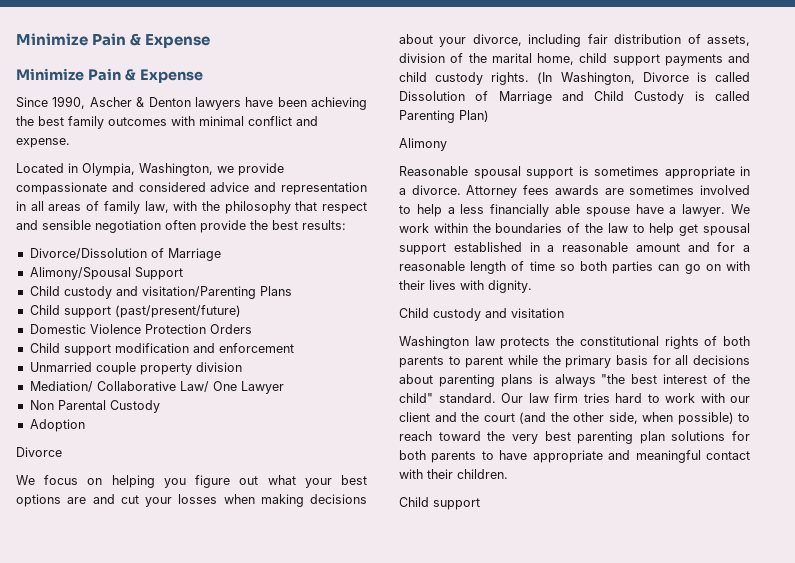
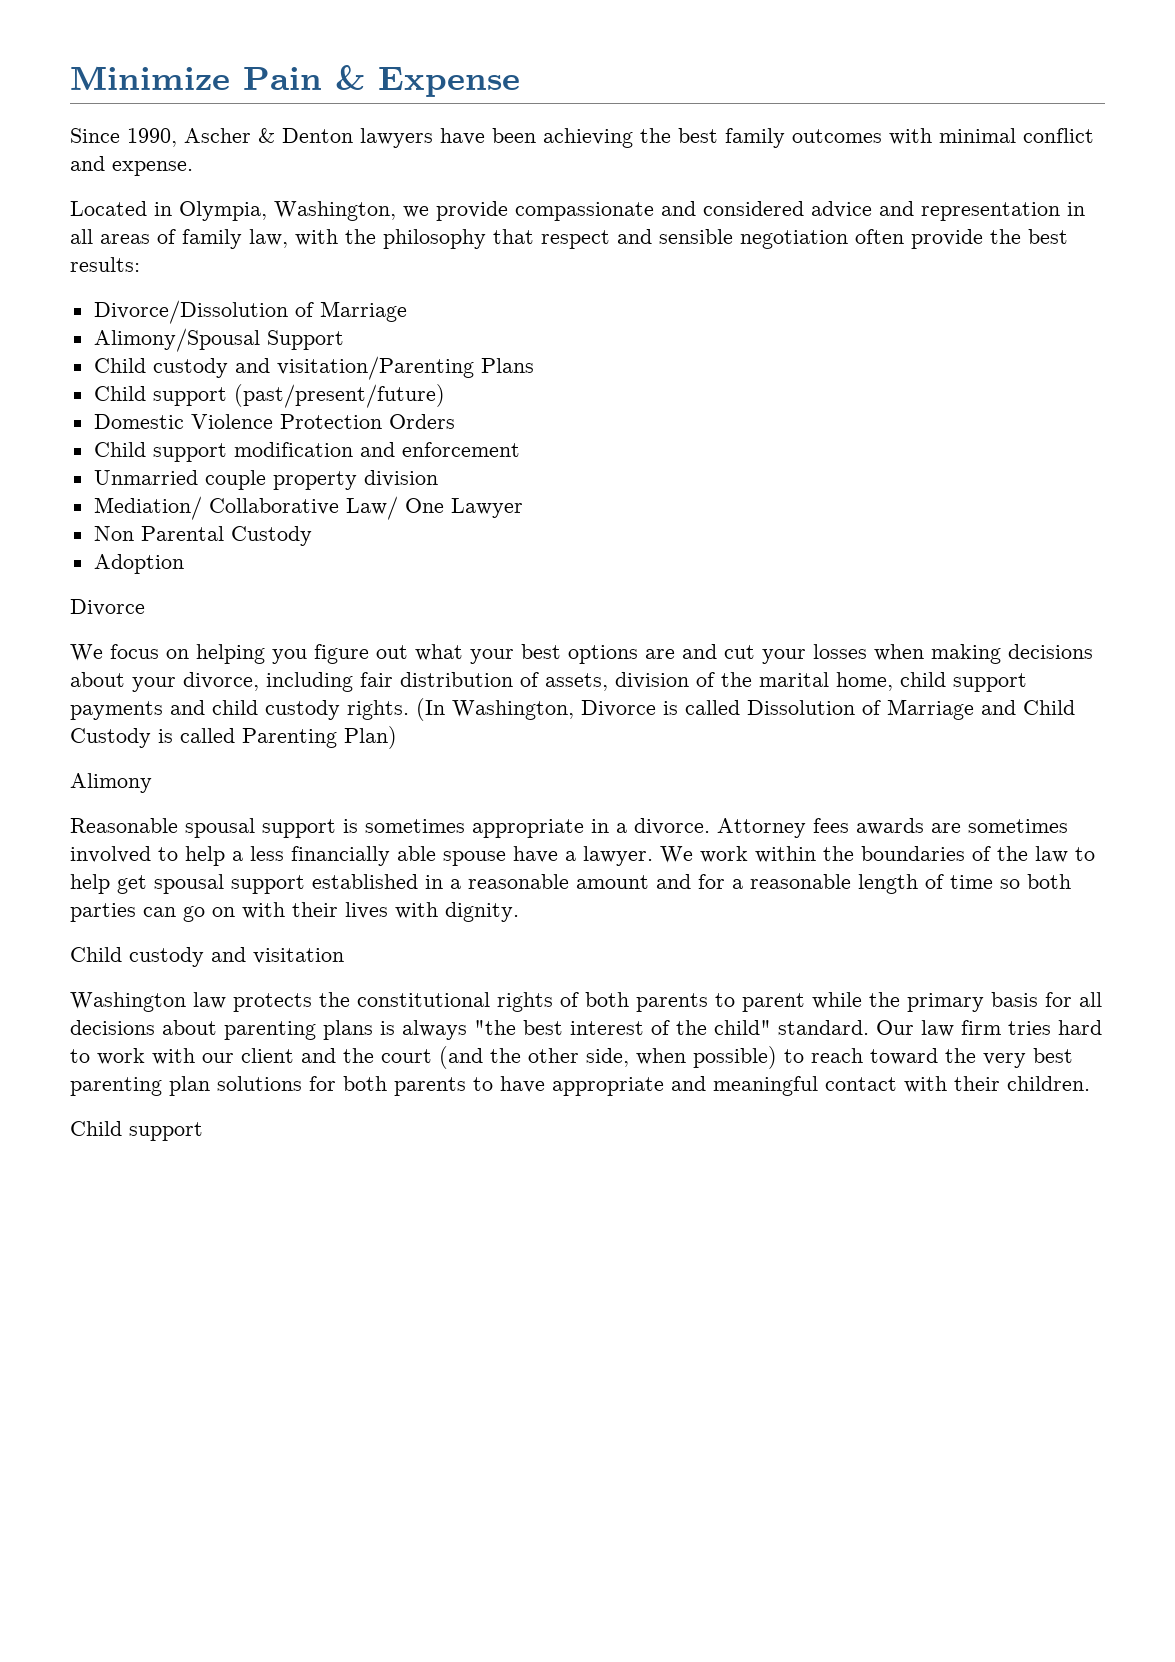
[16,33,211,48] [16,68,203,83] Minimize Pain & Expense // Minimize Pain & Expense -> [70,65,520,97] Minimize Pain & Expense

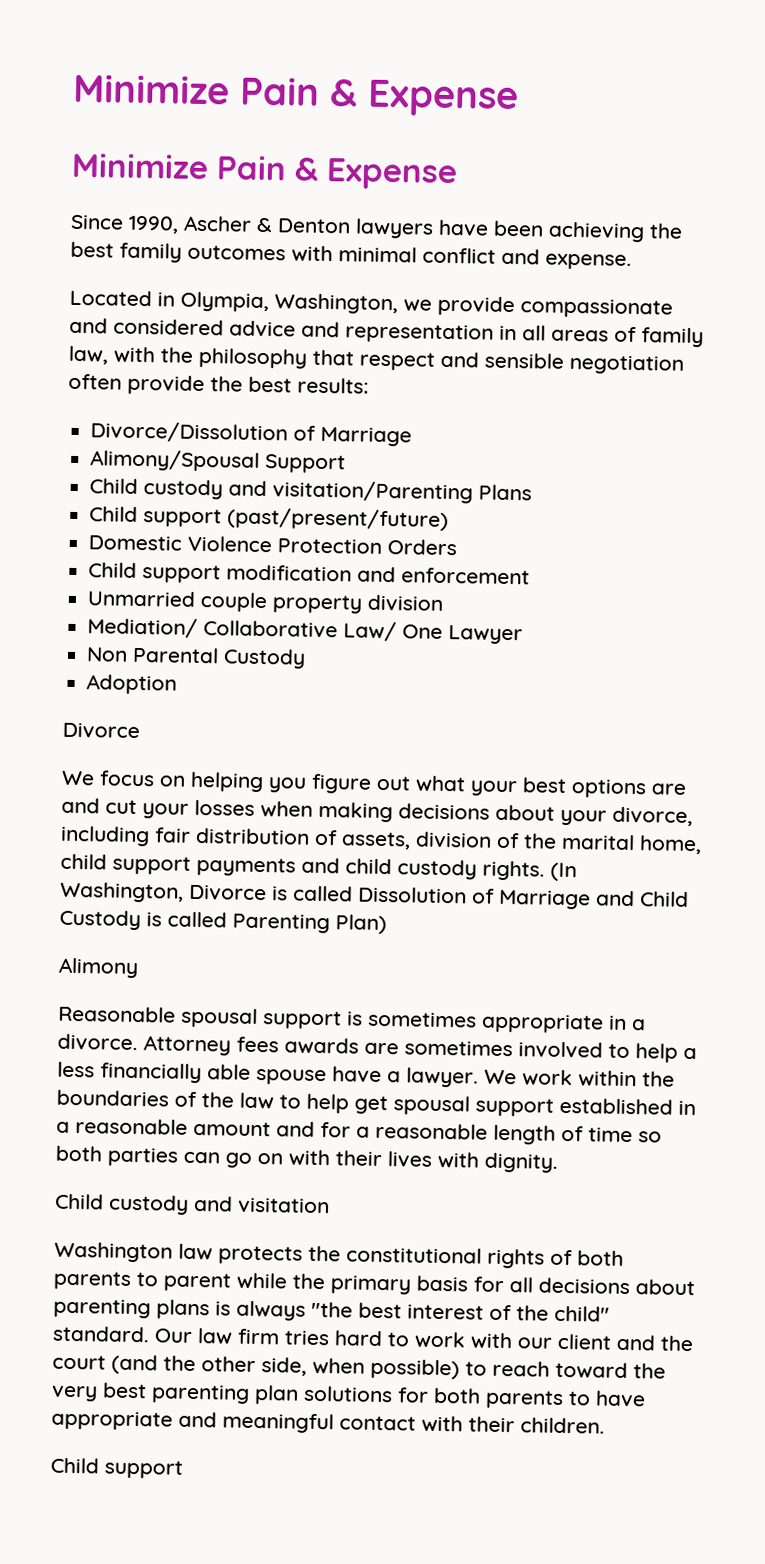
[70,65,520,97] Minimize Pain & Expense -> [72,73,519,118] [71,152,458,191] Minimize Pain & Expense // Minimize Pain & Expense

